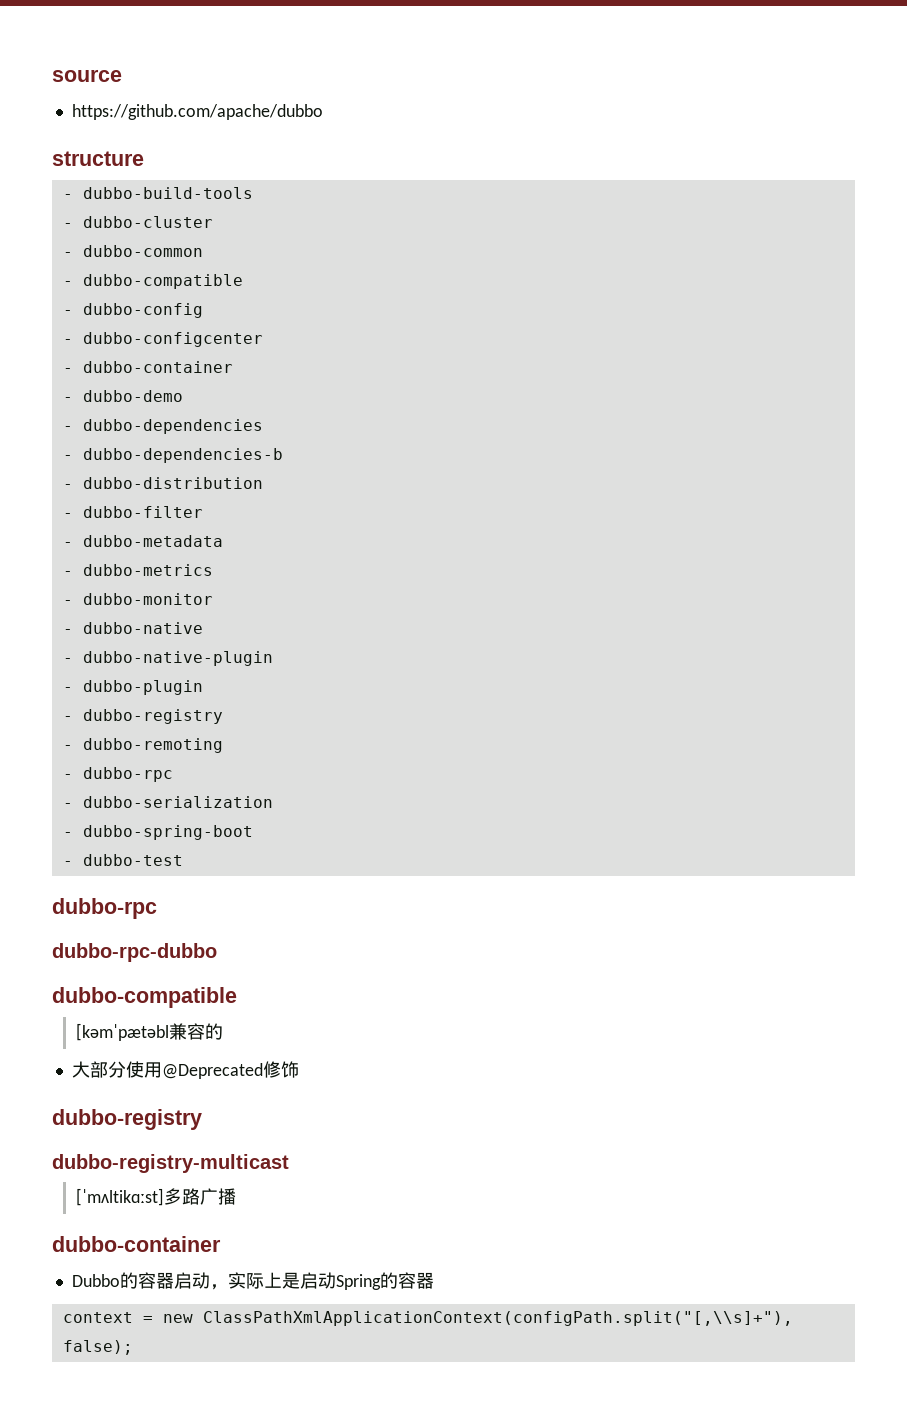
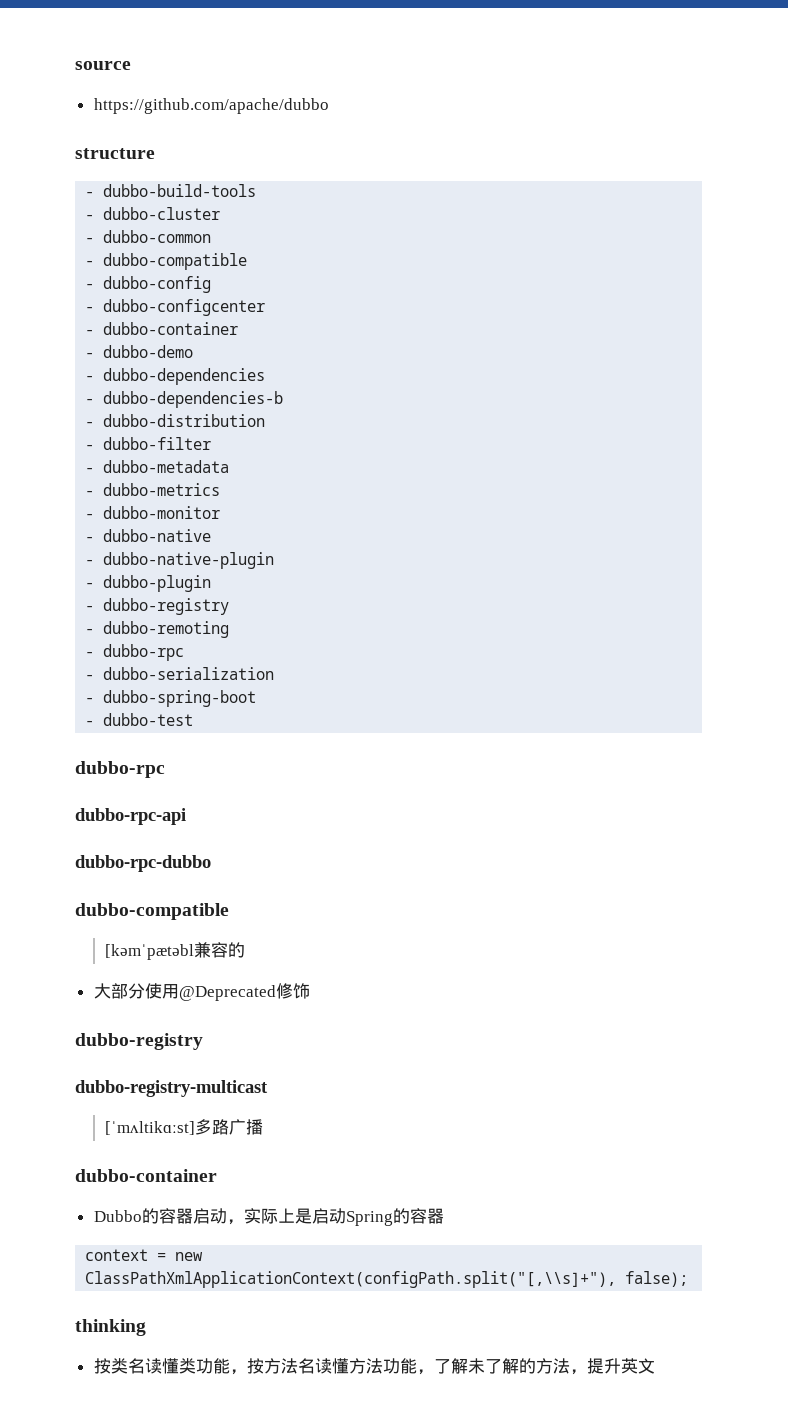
(157, 908) none -> [75,808,186,825] // dubbo-rpc-api
(133, 1347) none -> [75,1319,146,1336] [93,1358,655,1375] // thinking // 按类名读懂类功能，按方法名读懂方法功能，了解未了解的方法，提升英文

